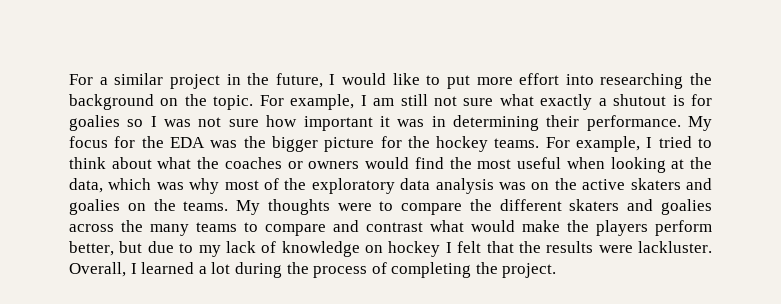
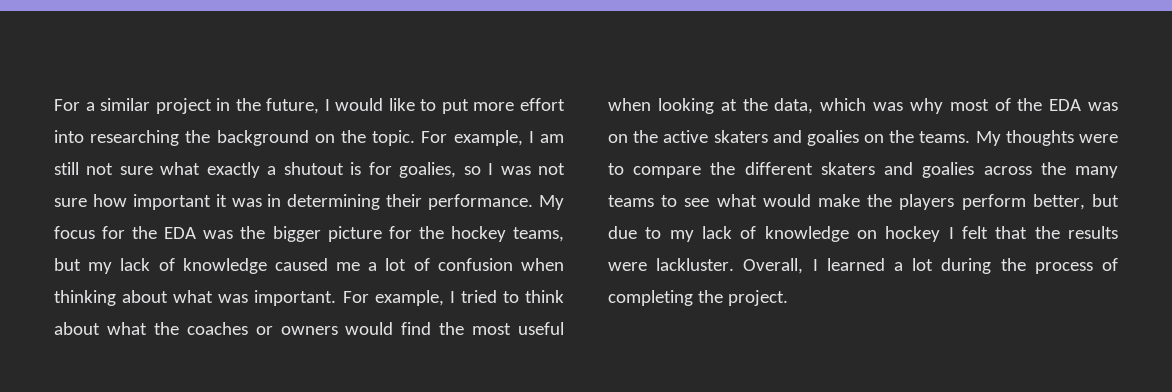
[69,115,120,131] goalies -> [399,162,457,178] goalies,
[494,138,540,148] teams. -> [512,227,564,242] [54,258,564,274] [54,290,337,306] teams, but my lack of knowledge caused me a lot of confusion when thinking about what was important.
[311,178,494,194] exploratory data analysis -> [1049,99,1082,111] EDA
[265,220,423,236] compare and contrast -> [684,198,710,207] see

